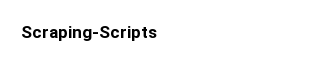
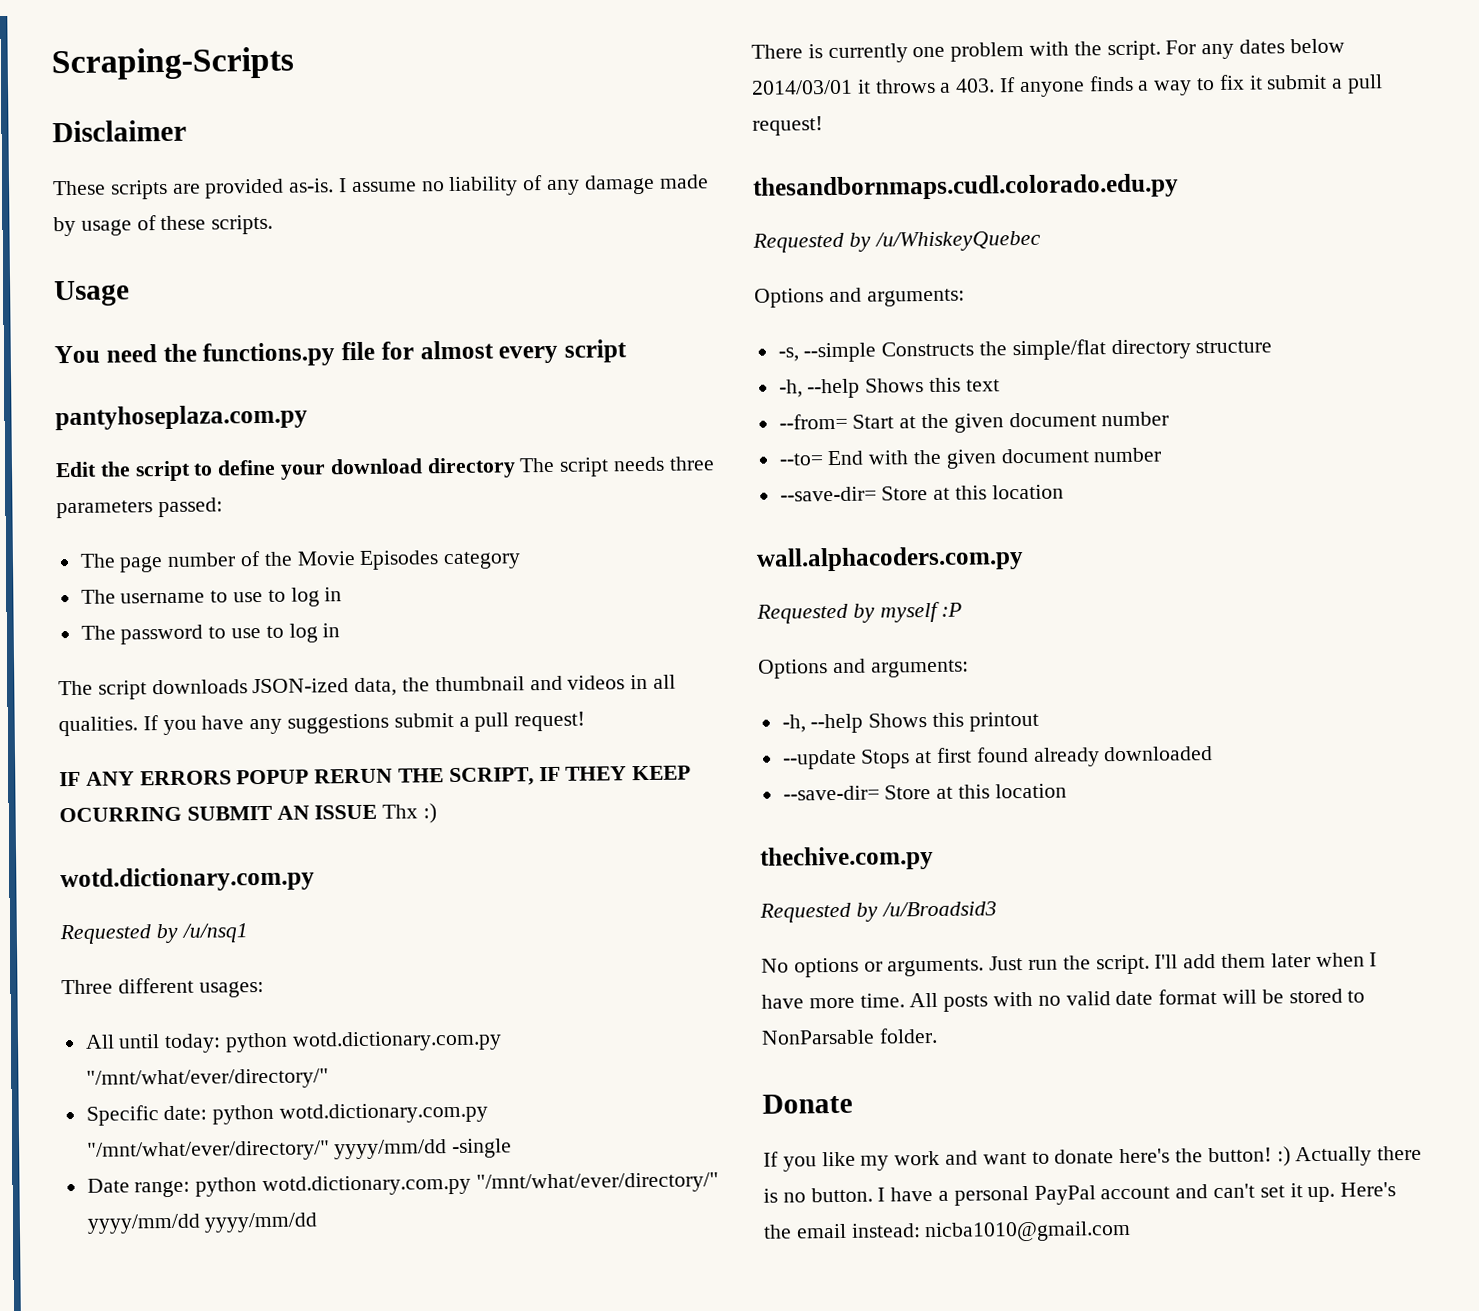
(157, 33) none -> [52,119,187,143] [52,174,709,200] [53,214,274,237] [54,280,130,307] [54,339,627,367] [55,404,308,431] [55,456,715,482] [56,497,223,519] [79,550,522,573] [80,587,343,607] [80,623,341,645] [58,674,677,700] [58,711,586,737] [59,765,692,787] [59,803,438,824] [60,866,315,893] [59,923,248,945] [61,977,264,998] [84,1030,502,1054] [85,1068,329,1090] [85,1102,489,1126] [86,1138,513,1162] [86,1172,719,1198] [86,1212,319,1234] [751,38,1345,64] [751,74,1384,98] [752,116,823,136] [752,173,1179,201] [752,230,1041,253] [754,287,965,308] [777,339,1273,363] [778,377,1000,399] [778,411,1170,433] [778,447,1162,469] [779,484,1064,502] [756,546,1024,572] [756,601,963,624] [758,658,969,679] [781,711,1039,734] [781,746,1214,770] [782,783,1067,801] [760,845,934,871] [759,901,997,923] [761,952,1378,978] [761,988,1366,1012] [761,1027,938,1045] [762,1093,853,1114] [763,1145,1423,1172] [763,1182,1397,1206] [763,1220,1132,1243] // Disclaimer // These scripts are provided as-is. I assume no liability of any damage made by usage of these scripts. // Usage // You need the functions.py file for almost every script // pantyhoseplaza.com.py // Edit the script to define your download directory The script needs three parameters passed: // The page number of the Movie Episodes category // The username to use to log in // The password to use to log in // The script downloads JSON-ized data, the thumbnail and videos in all qualities. If you have any suggestions submit a pull request! // IF ANY ERRORS POPUP RERUN THE SCRIPT, IF THEY KEEP OCURRING SUBMIT AN ISSUE Thx :) // wotd.dictionary.com.py // Requested by /u/nsq1 // Three different usages: // All until today: python wotd.dictionary.com.py "/mnt/what/ever/directory/" // Specific date: python wotd.dictionary.com.py "/mnt/what/ever/directory/" yyyy/mm/dd -single // Date range: python wotd.dictionary.com.py "/mnt/what/ever/directory/" yyyy/mm/dd yyyy/mm/dd // There is currently one problem with the script. For any dates below 2014/03/01 it throws a 403. If anyone finds a way to fix it submit a pull request! // thesandbornmaps.cudl.colorado.edu.py // Requested by /u/WhiskeyQuebec // Options and arguments: // -s, --simple Constructs the simple/flat directory structure // -h, --help Shows this text // --from= Start at the given document number // --to= End with the given document number // --save-dir= Store at this location // wall.alphacoders.com.py // Requested by myself :P // Options and arguments: // -h, --help Shows this printout // --update Stops at first found already downloaded // --save-dir= Store at this location // thechive.com.py // Requested by /u/Broadsid3 // No options or arguments. Just run the script. I'll add them later when I have more time. All posts with no valid date format will be stored to NonParsable folder. // Donate // If you like my work and want to donate here's the button! :) Actually there is no button. I have a personal PayPal account and can't set it up. Here's the email instead: nicba1010@gmail.com

